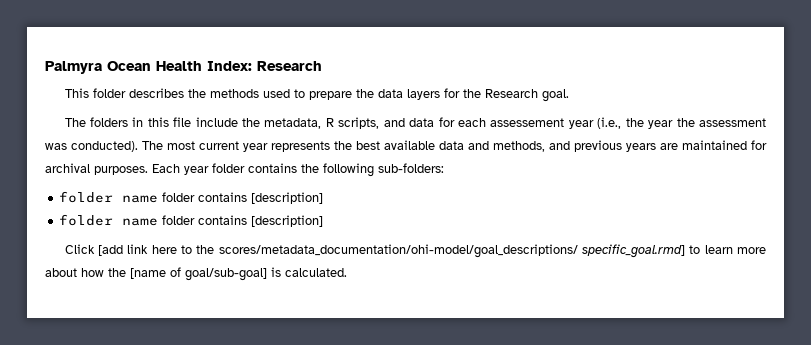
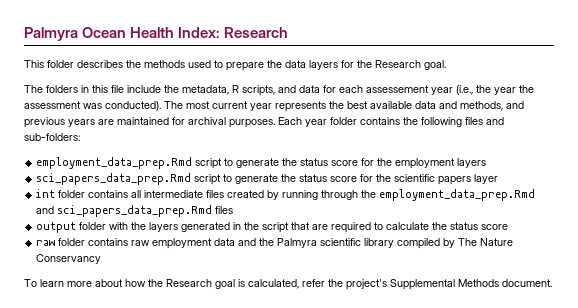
(374, 170) none -> [465,117,504,125] files and
[59,191,324,204] [59,214,324,227] [64,244,701,258] folder name folder contains [description] // folder name folder contains [description] // Click [add link here to the scores/metadata_documentation/ohi-model/goal_descriptions/ specific_goal.rmd] to -> [36,157,487,169] [36,173,499,185] [36,189,536,201] [36,205,234,217] [36,222,509,233] [36,238,514,249] [36,254,102,264] [24,279,37,287] employment_data_prep.Rmd script to generate the status score for the employment layers // sci_papers_data_prep.Rmd script to generate the status score for the scientific papers layer // int folder contains all intermediate files created by running through the employment_data_prep.Rmd and sci_papers_data_prep.Rmd files // output folder with the layers generated in the script that are required to calculate the status score // raw folder contains raw employment data and the Palmyra scientific library compiled by The Nature Conservancy // To
[130,267,347,281] [name of goal/sub-goal] is calculated. -> [166,279,552,290] Research goal is calculated, refer the project's Supplemental Methods document.

